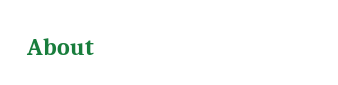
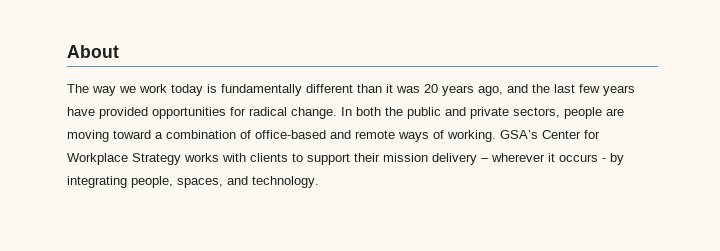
(94, 46) none -> [67,84,635,96] [67,107,624,119] [67,130,600,142] [67,153,624,165] [67,176,319,188] // The way we work today is fundamentally different than it was 20 years ago, and the last few years have provided opportunities for radical change. In both the public and private sectors, people are moving toward a combination of office-based and remote ways of working. GSA’s Center for Workplace Strategy works with clients to support their mission delivery – wherever it occurs - by integrating people, spaces, and technology.

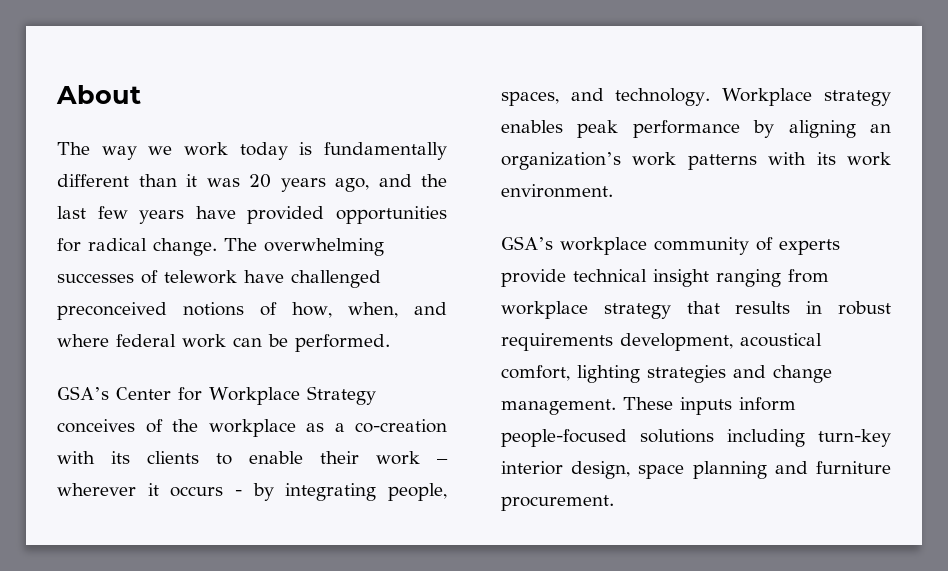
[341,107,624,119] [67,130,496,142] In both the public and private sectors, people are moving toward a combination of office-based and remote ways of working. -> [224,238,384,256] [57,270,381,288] [57,302,448,320] [57,334,390,352] The overwhelming successes of telework have challenged preconceived notions of how, when, and where federal work can be performed. //
[184,153,477,165] works with clients to support their mission delivery -> [57,419,447,437] [57,451,420,465] conceives of the workplace as a co-creation with its clients to enable their work
(319, 182) none -> [721,88,891,106] [501,120,891,138] [501,152,891,170] [501,184,613,198] [501,236,840,255] [501,269,829,287] [501,301,891,319] [501,333,822,351] [501,365,832,383] [501,397,796,415] [501,429,891,447] [501,461,891,479] [501,495,614,511] Workplace strategy enables peak performance by aligning an organization’s work patterns with its work environment. // GSA’s workplace community of experts provide technical insight ranging from workplace strategy that results in robust requirements development, acoustical comfort, lighting strategies and change management. These inputs inform people-focused solutions including turn-key interior design, space planning and furniture procurement.

